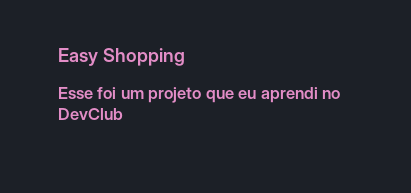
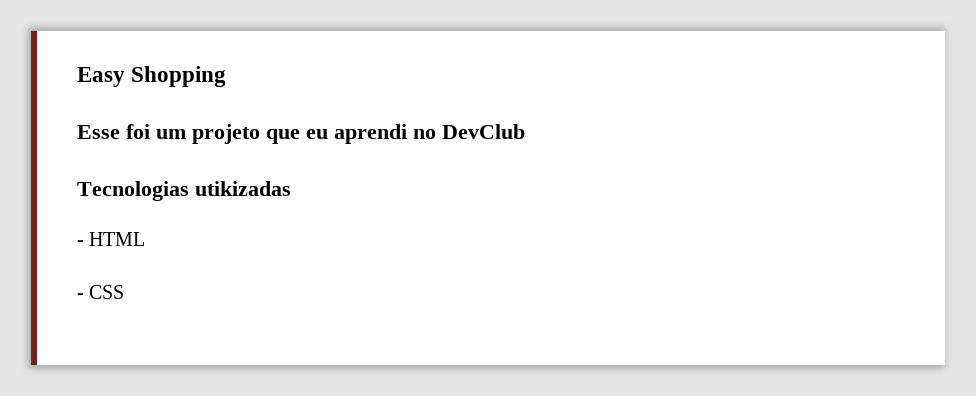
(123, 114) none -> [77,181,291,201] [77,232,146,246] [77,285,125,299] // Tecnologias utikizadas // - HTML // - CSS

